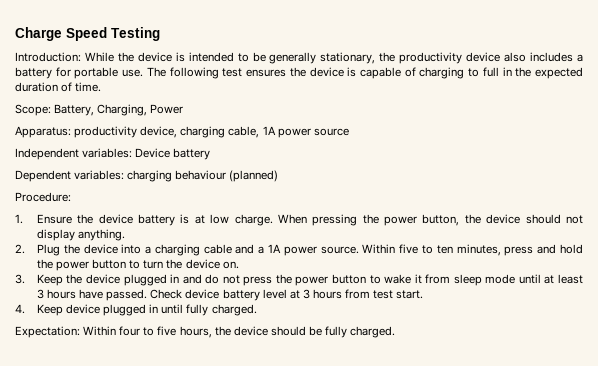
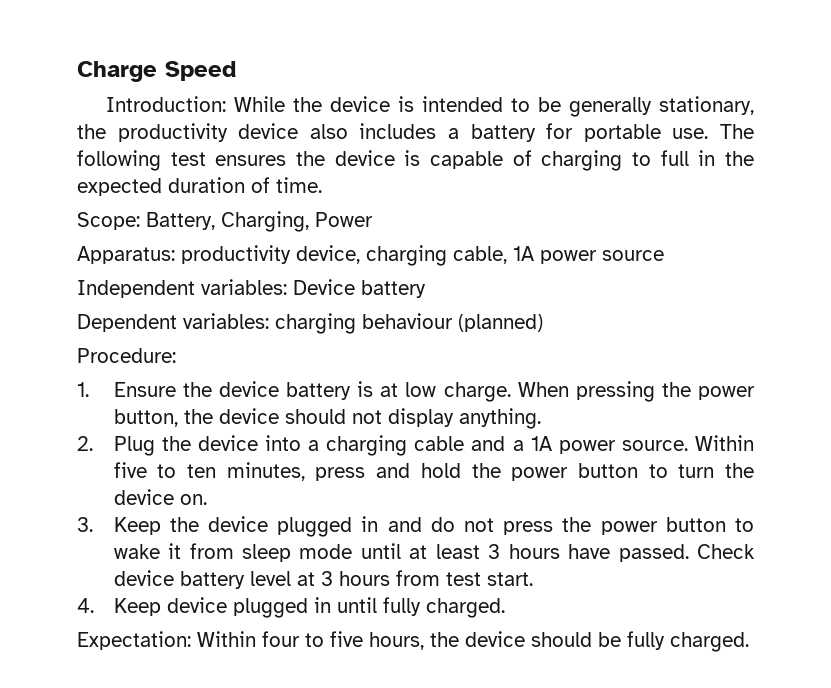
[111,27,160,41] Testing -> (236, 71) none

